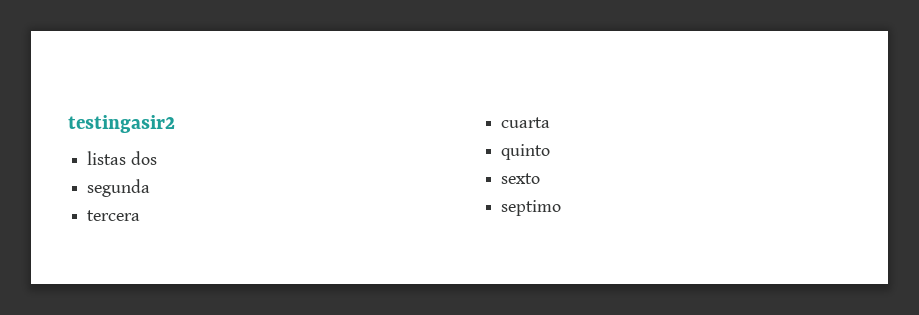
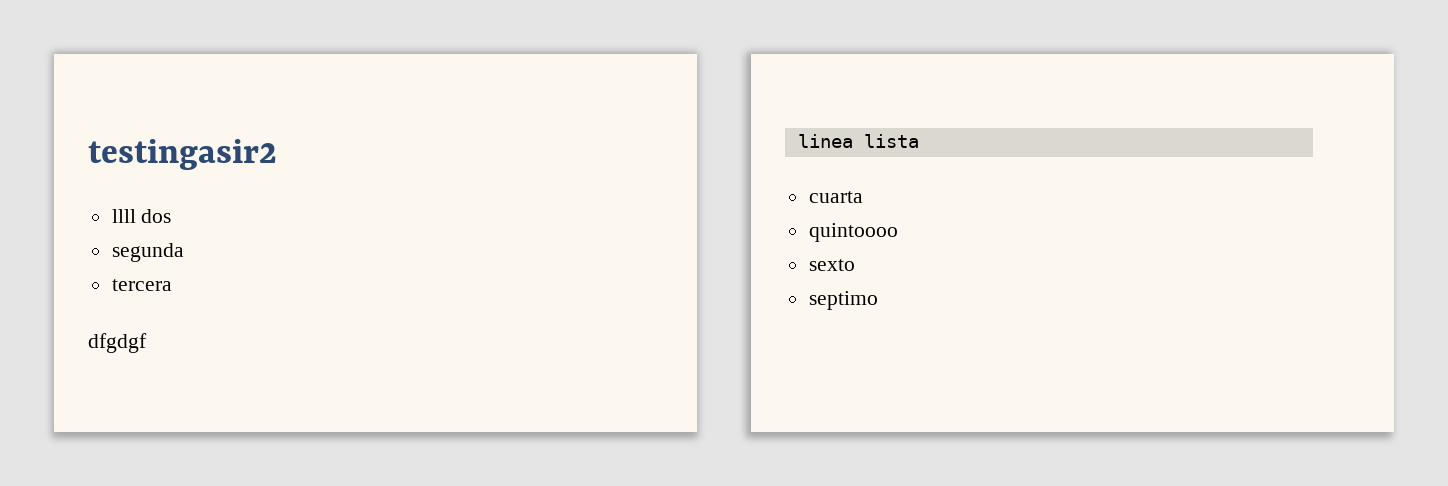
[87,151,127,165] listas -> [111,209,136,223] llll
(141, 215) none -> [88,333,147,353] [797,134,919,148] // dfgdgf // linea lista
[501,144,551,160] quinto -> [808,223,898,242] quintoooo

